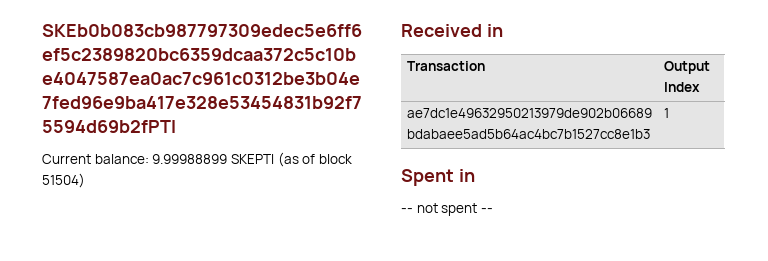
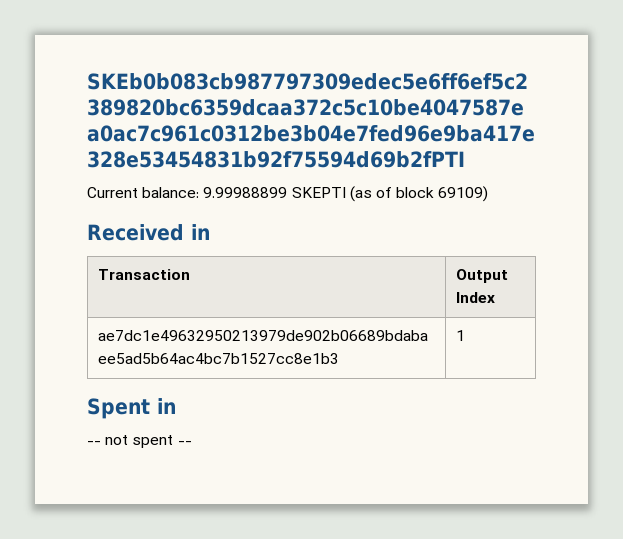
[42,173,85,188] 51504) -> [438,186,489,202] 69109)

